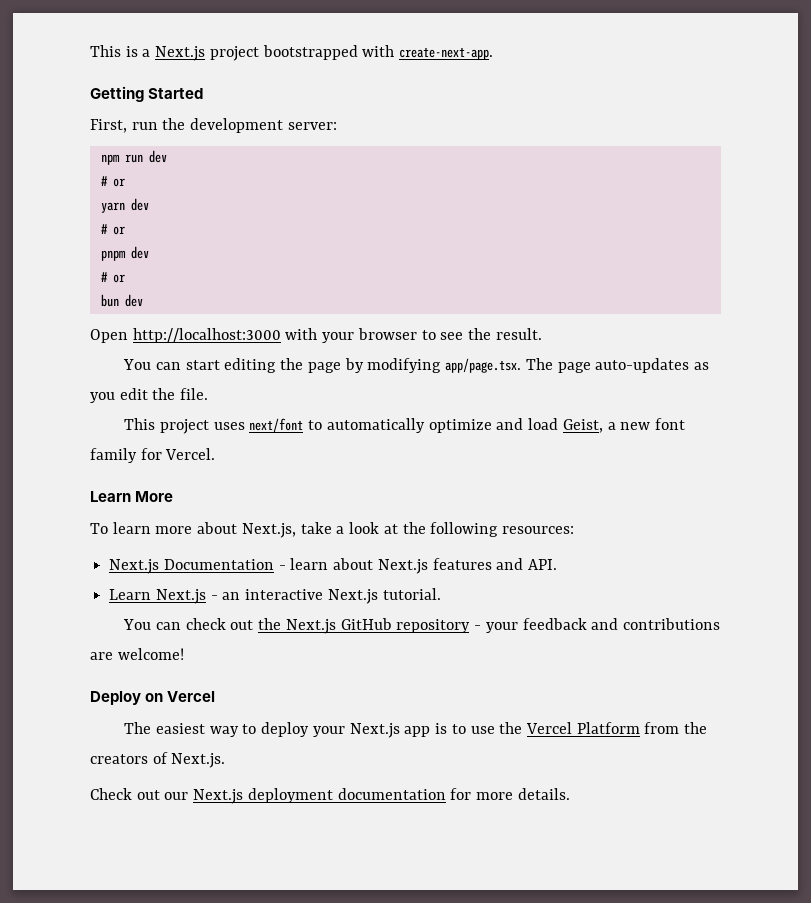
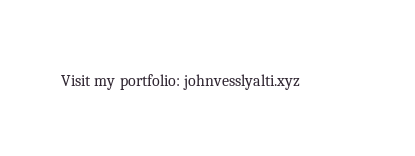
[90,45,494,61] [90,86,204,102] [90,118,337,133] [100,150,167,165] [100,176,125,187] [100,198,149,213] [100,224,125,235] [100,246,149,261] [100,272,125,283] [100,294,143,307] [90,328,542,343] [123,358,709,373] [90,388,209,403] [124,418,685,434] [90,448,216,463] [90,491,174,502] [90,522,574,538] [109,558,558,574] [109,588,441,604] [123,618,720,634] [90,648,184,660] [90,691,216,705] [124,722,708,738] [90,752,226,768] [90,788,570,804] This is a Next.js project bootstrapped with create-next-app. // Getting Started // First, run the development server: // npm run dev // # or // yarn dev // # or // pnpm dev // # or // bun dev // Open http://localhost:3000 with your browser to see the result. // You can start editing the page by modifying app/page.tsx. The page auto-updates as you edit the file. // This project uses next/font to automatically optimize and load Geist, a new font family for Vercel. // Learn More // To learn more about Next.js, take a look at the following resources: // Next.js Documentation - learn about Next.js features and API. // Learn Next.js - an interactive Next.js tutorial. // You can check out the Next.js GitHub repository - your feedback and contributions are welcome! // Deploy on Vercel // The easiest way to deploy your Next.js app is to use the Vercel Platform from the creators of Next.js. // Check out our Next.js deployment documentation for more details. -> [61,74,300,90] Visit my portfolio: johnvesslyalti.xyz

